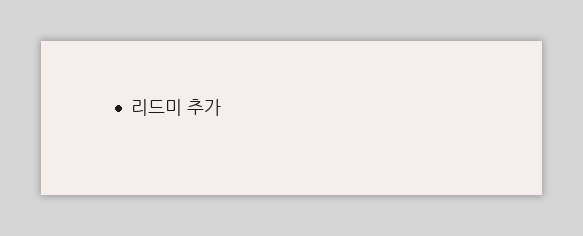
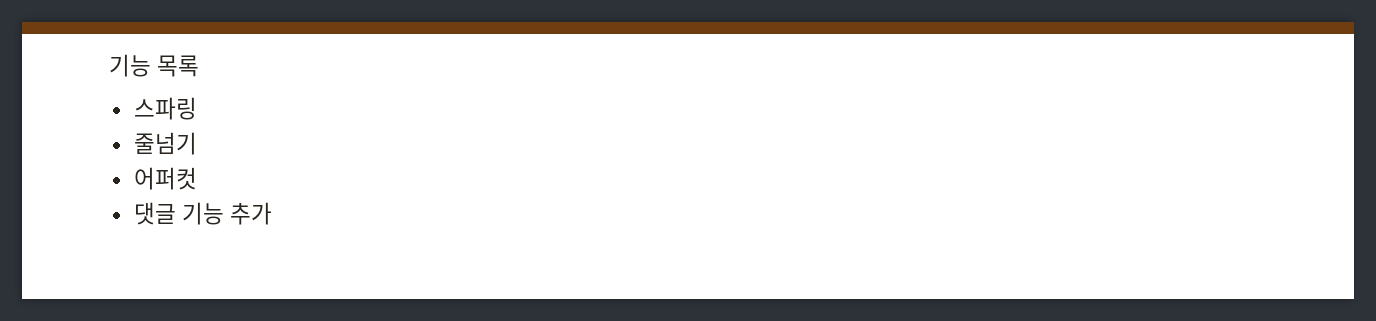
[130,99,182,116] 리드미 -> [109,54,200,77] [133,97,197,120] [133,132,197,155] [133,167,197,190] [133,202,224,225] 기능 목록 // 스파링 // 줄넘기 // 어퍼컷 // 댓글 기능

